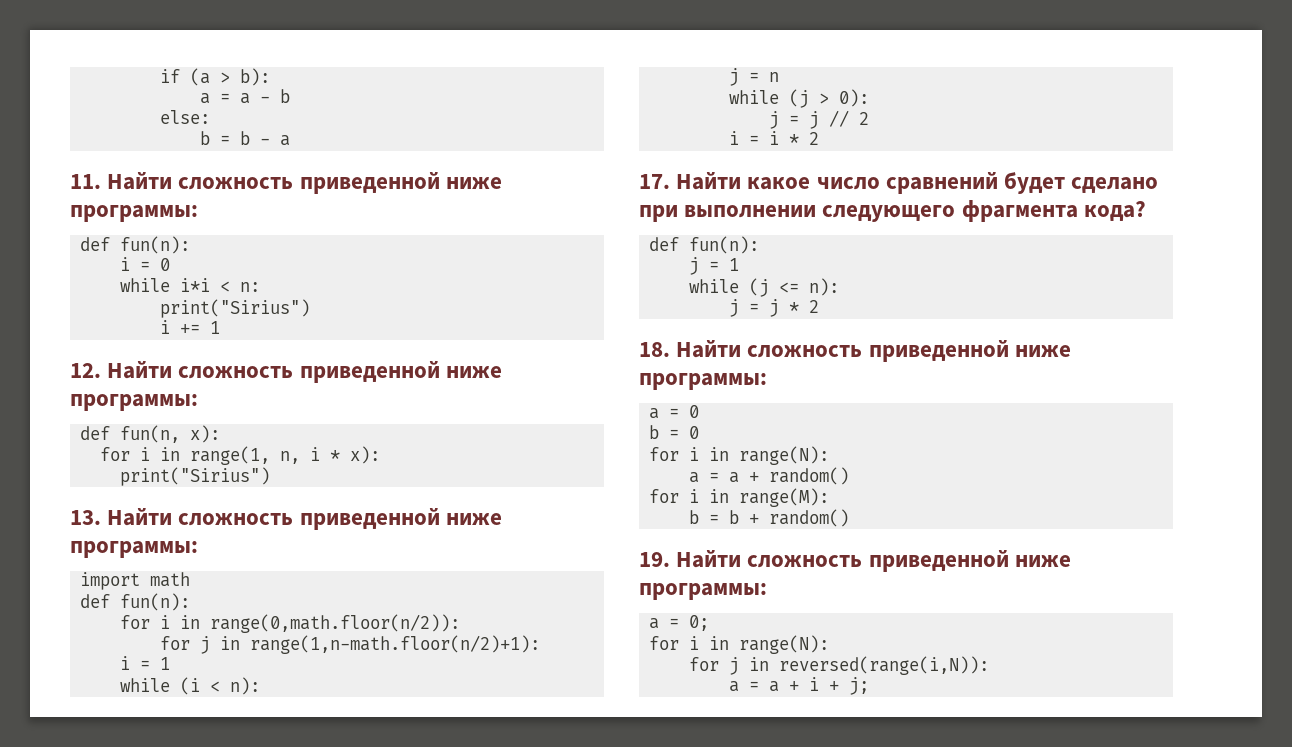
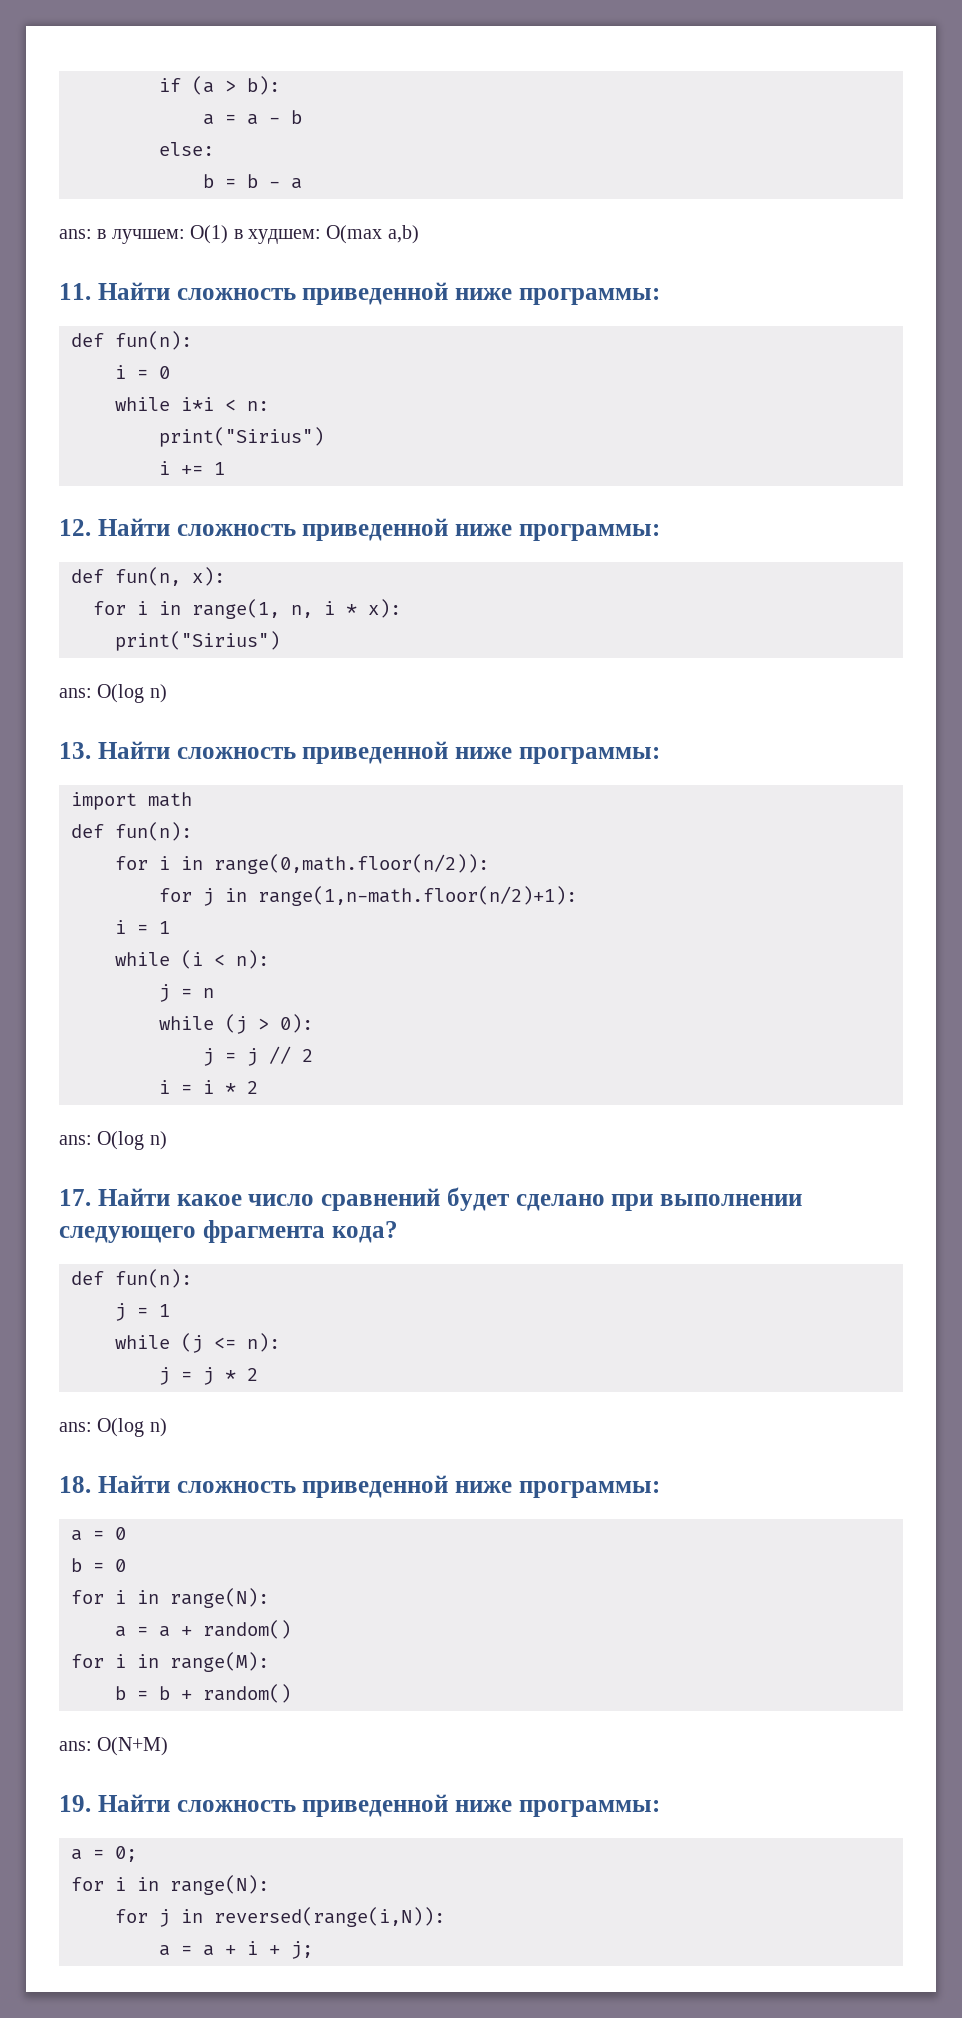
(290, 140) none -> [59,225,419,244] // ans: в лучшем: O(1) в худшем: O(max a,b)
(270, 476) none -> [59,684,167,703] // ans: O(log n)
(819, 138) none -> [59,1131,167,1150] // ans: O(log n)
(819, 306) none -> [59,1418,167,1437] // ans: O(log n)
(849, 518) none -> [59,1737,169,1756] // ans: O(N+M)

